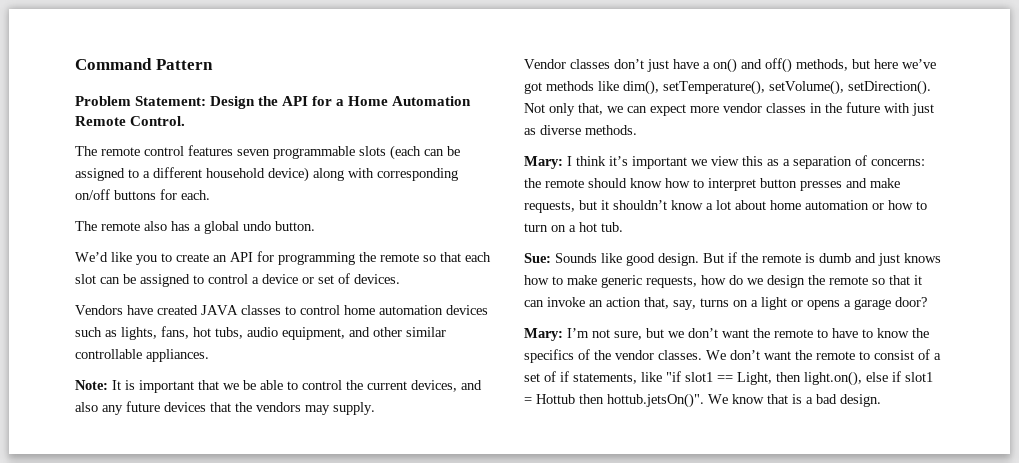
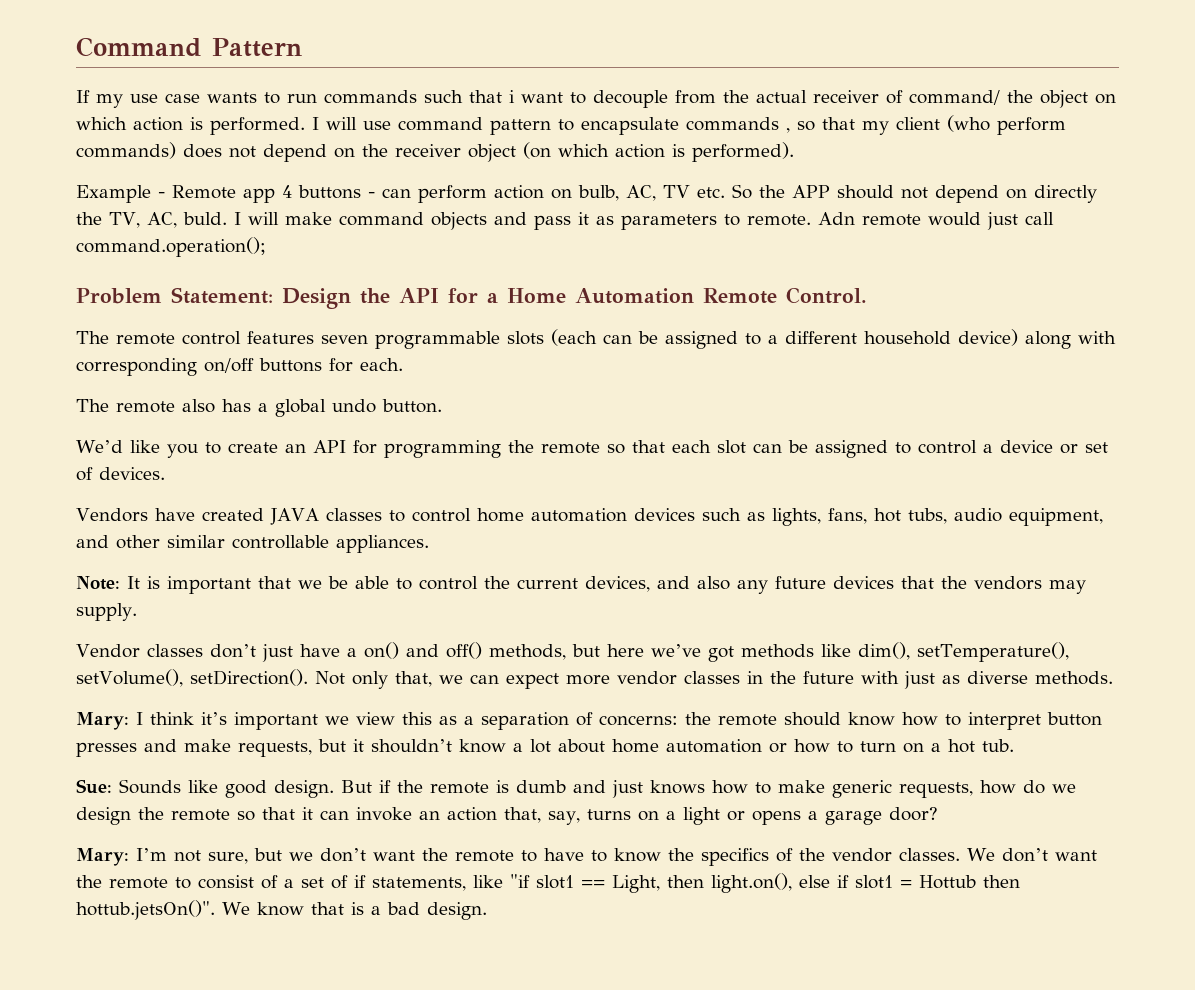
(213, 64) none -> [76,90,1116,108] [76,115,1066,135] [76,142,794,162] [76,184,1097,203] [76,212,1054,230] [76,237,266,257] // If my use case wants to run commands such that i want to decouple from the actual receiver of command/ the object on which action is performed. I will use command pattern to encapsulate commands , so that my client (who perform commands) does not depend on the receiver object (on which action is performed). // Example - Remote app 4 buttons - can perform action on bulb, AC, TV etc. So the APP should not depend on directly the TV, AC, buld. I will make command objects and pass it as parameters to remote. Adn remote would just call command.operation();

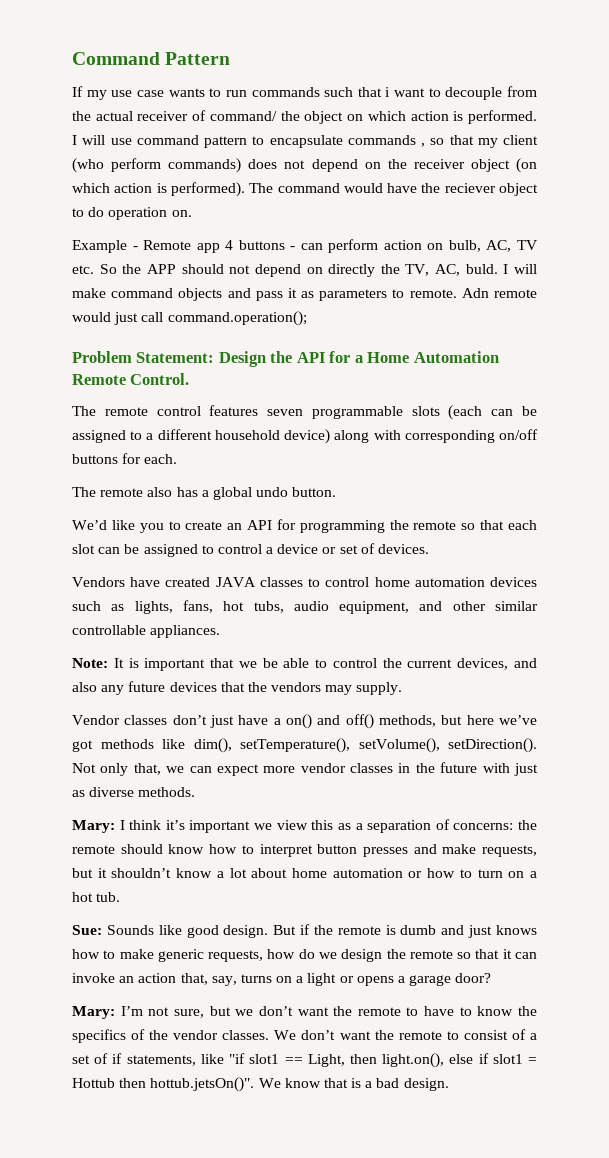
(794, 152) none -> [249,183,538,196] [72,207,192,220] The command would have the reciever object to do operation on.

